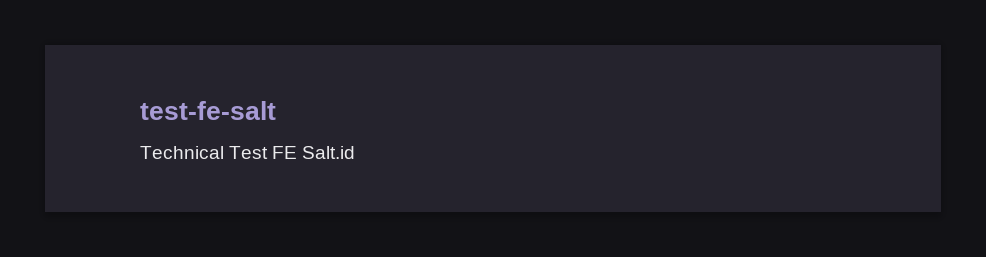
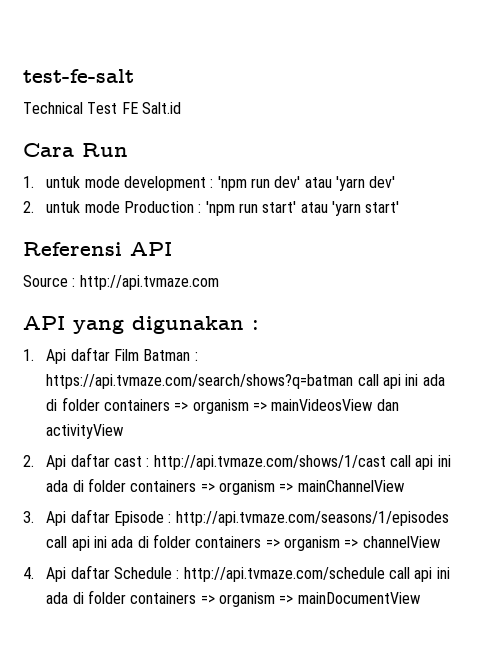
(356, 152) none -> [23,143,128,157] [23,176,396,191] [23,201,400,216] [23,242,172,256] [23,275,219,290] [23,316,259,334] [23,347,198,364] [46,374,445,389] [46,397,399,414] [46,424,124,439] [23,453,451,470] [46,478,404,495] [23,509,449,526] [46,534,440,551] [23,565,450,582] [46,590,420,607] // Cara Run // 1. untuk mode development : 'npm run dev' atau 'yarn dev' // 2. untuk mode Production : 'npm run start' atau 'yarn start' // Referensi API // Source : http://api.tvmaze.com // API yang digunakan : // 1. Api daftar Film Batman : https://api.tvmaze.com/search/shows?q=batman call api ini ada di folder containers => organism => mainVideosView dan activityView // 2. Api daftar cast : http://api.tvmaze.com/shows/1/cast call api ini ada di folder containers => organism => mainChannelView // 3. Api daftar Episode : http://api.tvmaze.com/seasons/1/episodes call api ini ada di folder containers => organism => channelView // 4. Api daftar Schedule : http://api.tvmaze.com/schedule call api ini ada di folder containers => organism => mainDocumentView

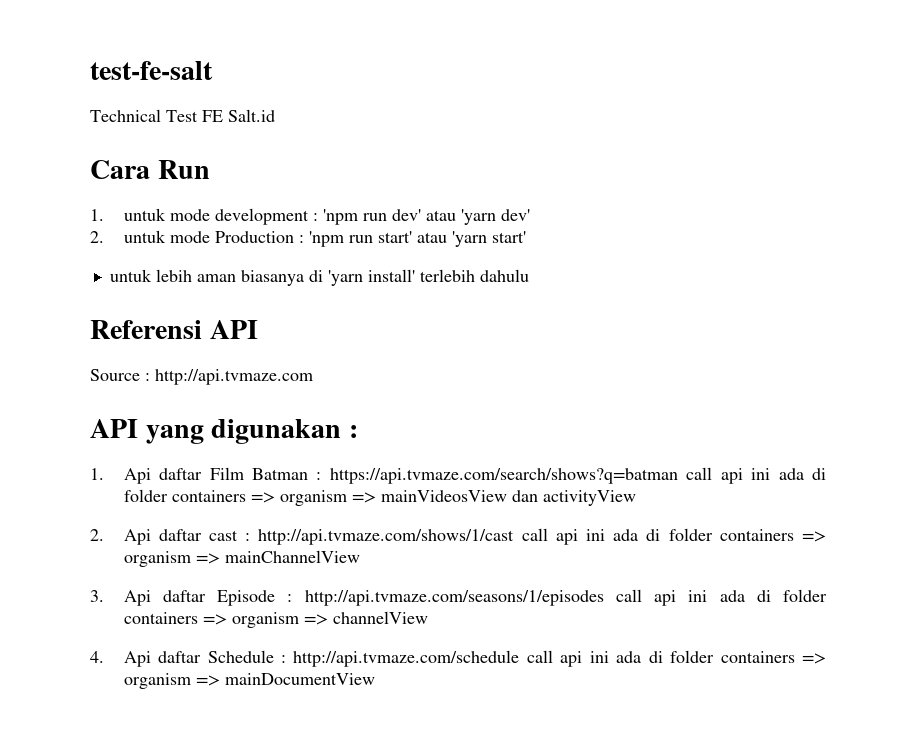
(400, 207) none -> [109,269,529,286] // untuk lebih aman biasanya di 'yarn install' terlebih dahulu

